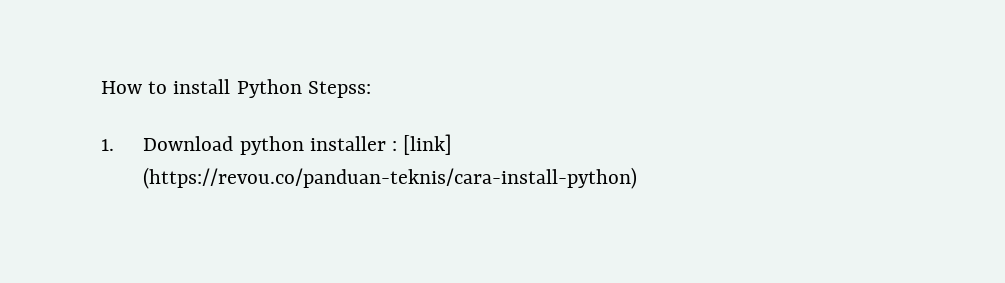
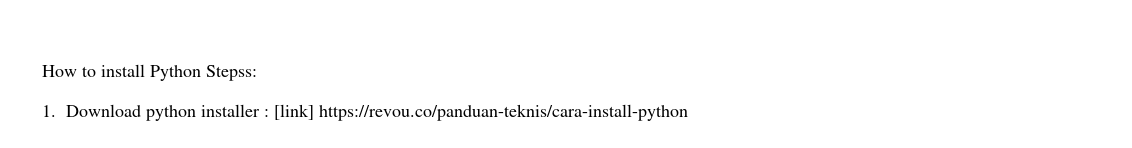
[143,167,638,189] (https://revou.co/panduan-teknis/cara-install-python) -> [319,104,689,121] https://revou.co/panduan-teknis/cara-install-python

